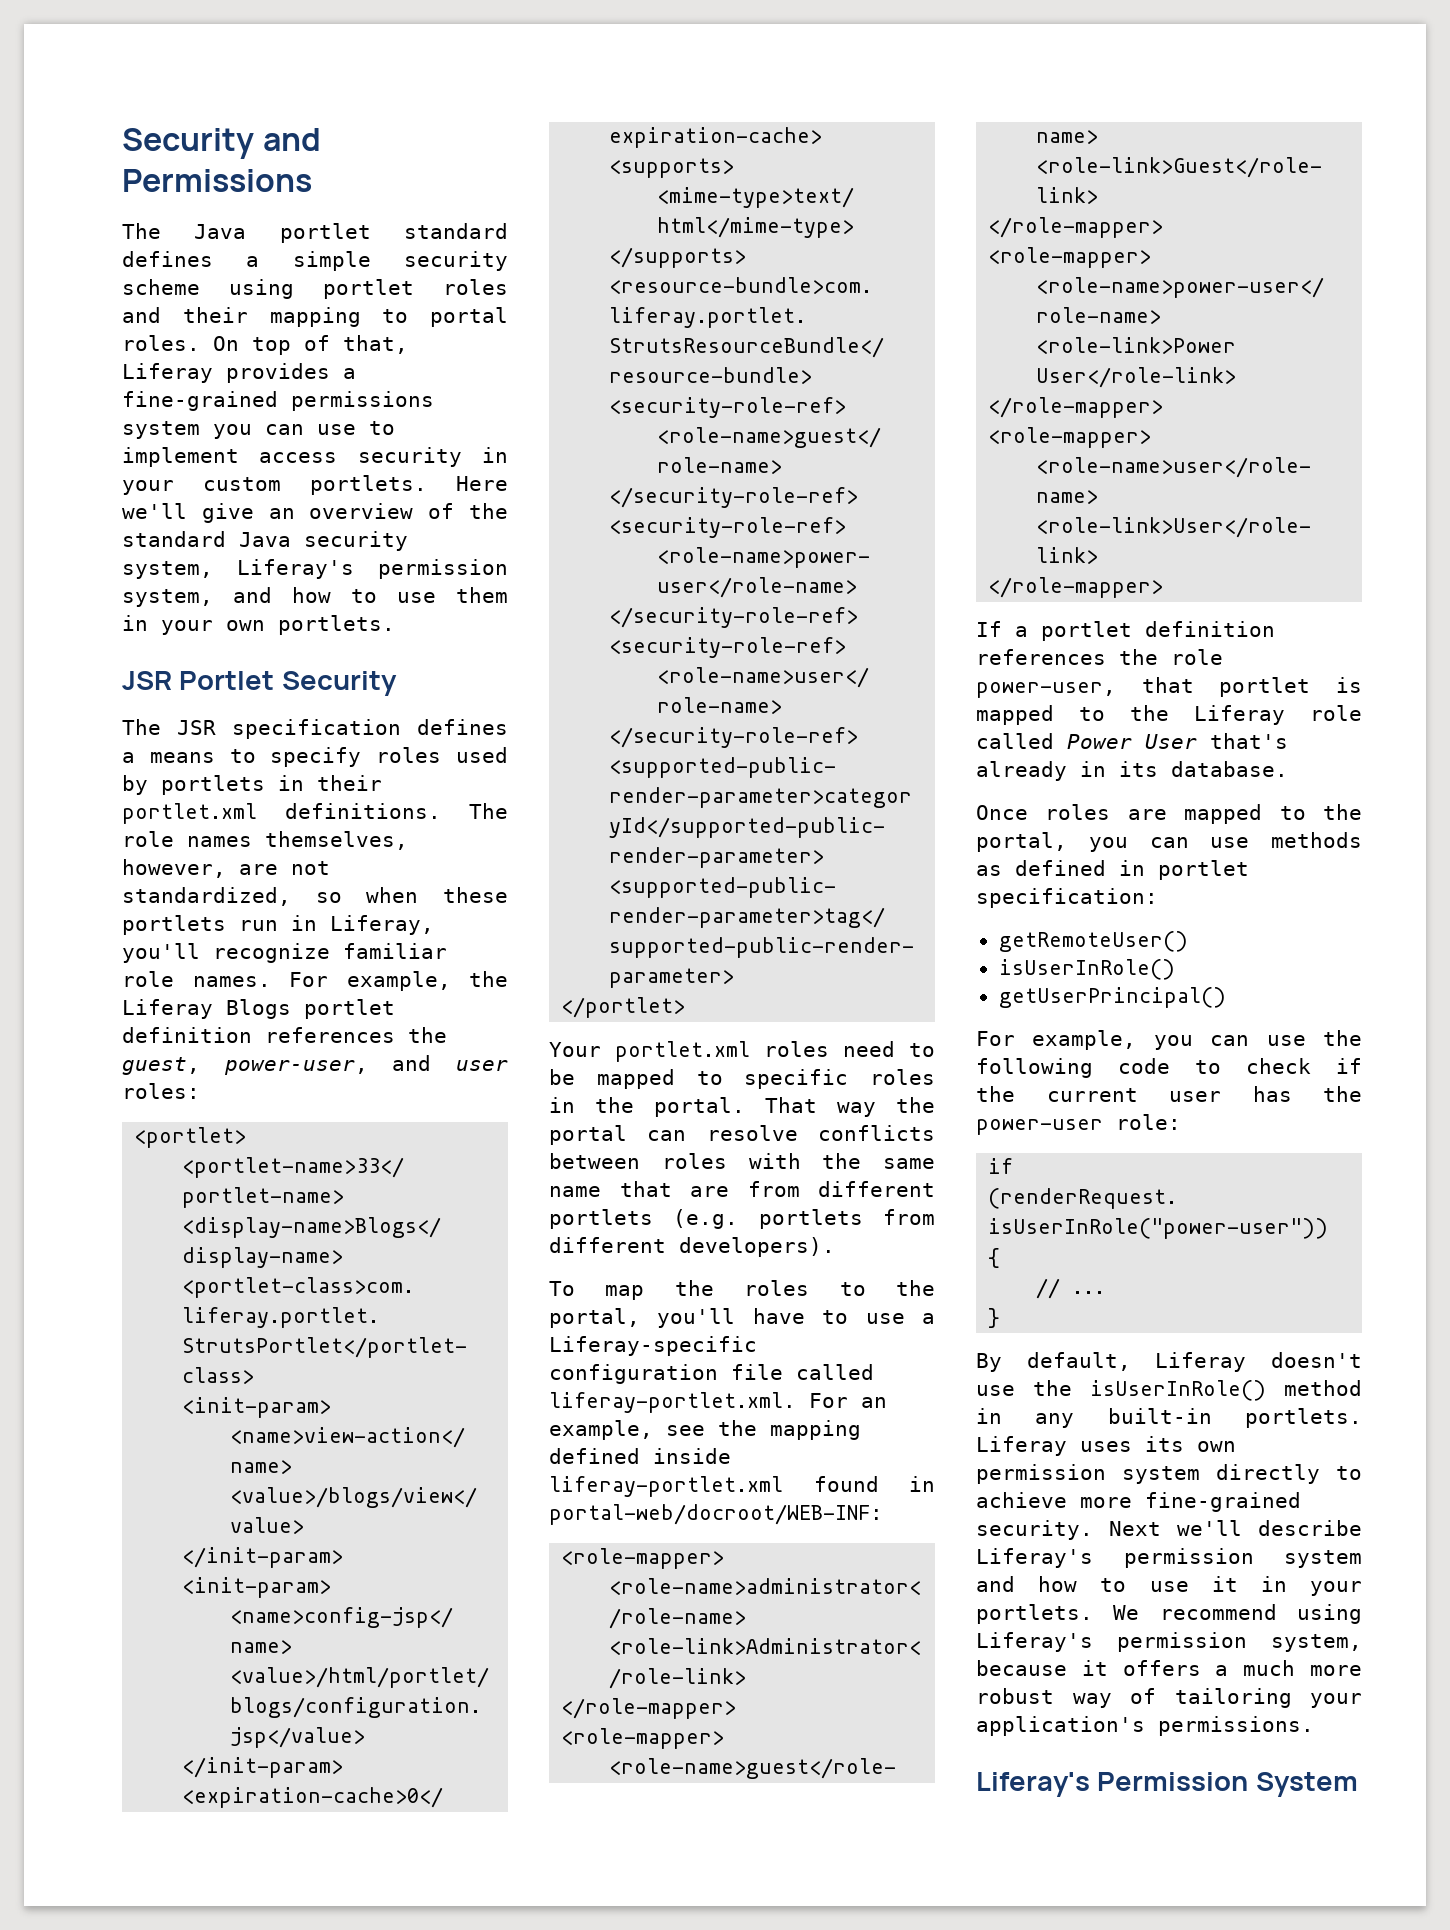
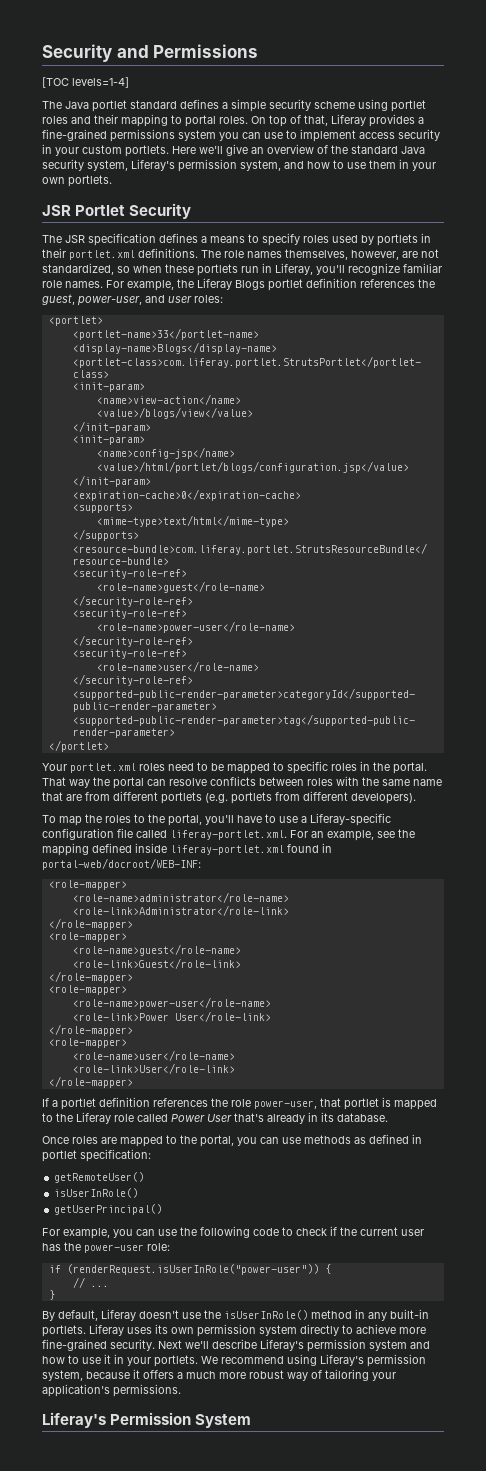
(312, 180) none -> [42,77,129,88] // [TOC levels=1-4]

